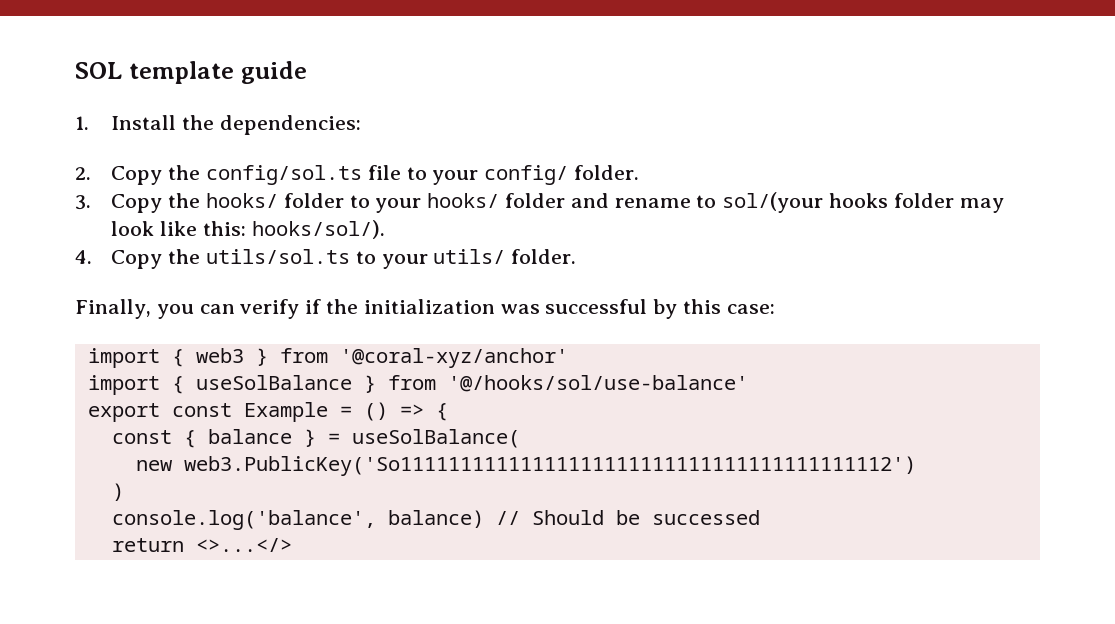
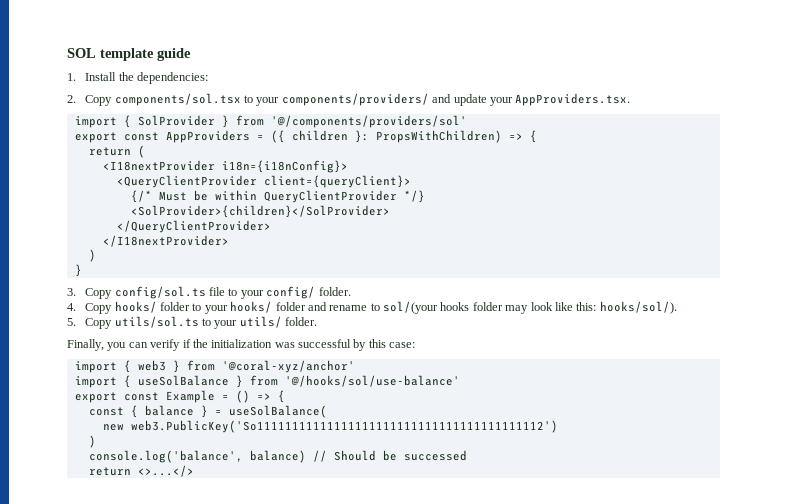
[168,165,201,180] the -> [114,93,631,106] [74,115,467,128] [74,130,537,143] [88,145,145,158] [102,160,348,173] [116,175,411,188] [130,190,425,203] [130,205,390,218] [116,220,271,233] [102,235,229,247] [88,249,96,262] [74,264,82,277] [67,288,113,299] components/sol.tsx to your components/providers/ and update your AppProviders.tsx. // import { SolProvider } from '@/components/providers/sol' // export const AppProviders = ({ children }: PropsWithChildren) => { // return ( // <I18nextProvider i18n={i18nConfig}> // <QueryClientProvider client={queryClient}> // {/* Must be within QueryClientProvider */} // <SolProvider>{children}</SolProvider> // </QueryClientProvider> // </I18nextProvider> // ) // } // 3. Copy
[75,193,201,213] 3. Copy the -> [67,303,113,314] 4. Copy
[75,249,201,269] 4. Copy the -> [67,318,113,329] 5. Copy

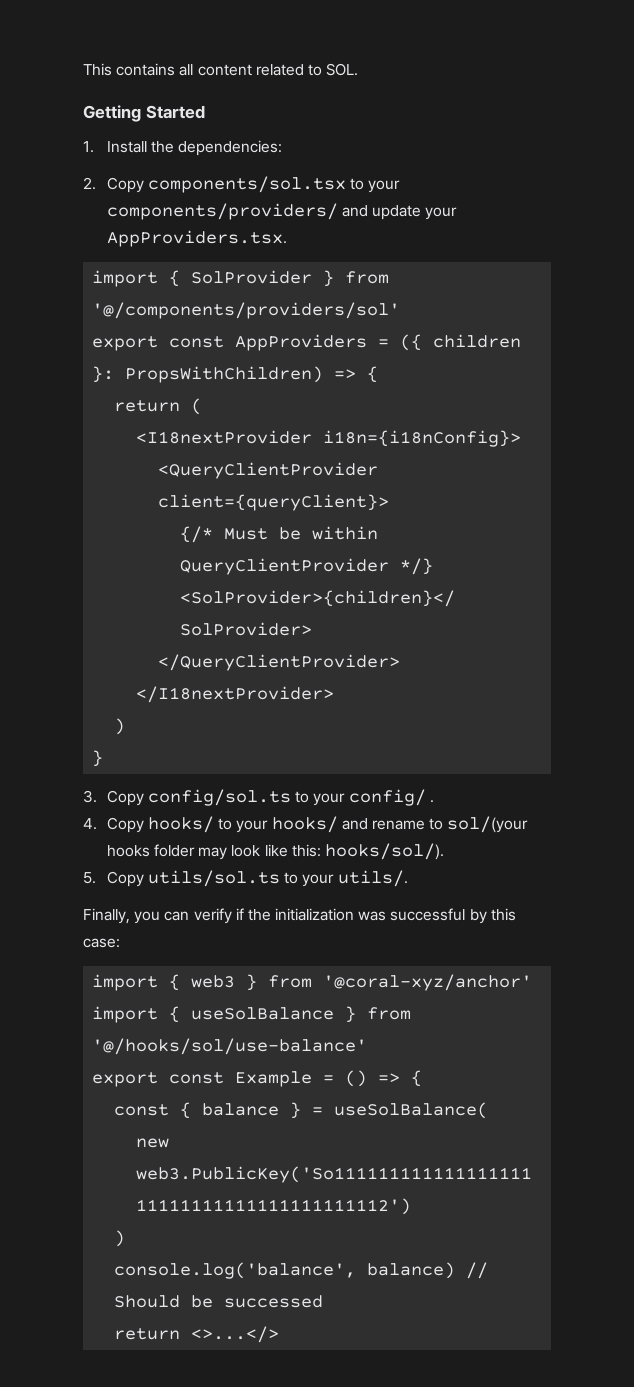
[67,48,191,61] SOL template guide -> [83,63,359,76] [83,105,205,122] This contains all content related to SOL. // Getting Started
[209,287,226,296] file -> (291, 797) none
[318,287,351,296] folder. -> [429,800,434,803] .
[160,302,191,311] folder -> (214, 824) none
[275,302,306,311] folder -> (338, 824) none
[239,316,318,328] utils/ folder. -> [337,870,408,887] utils/.

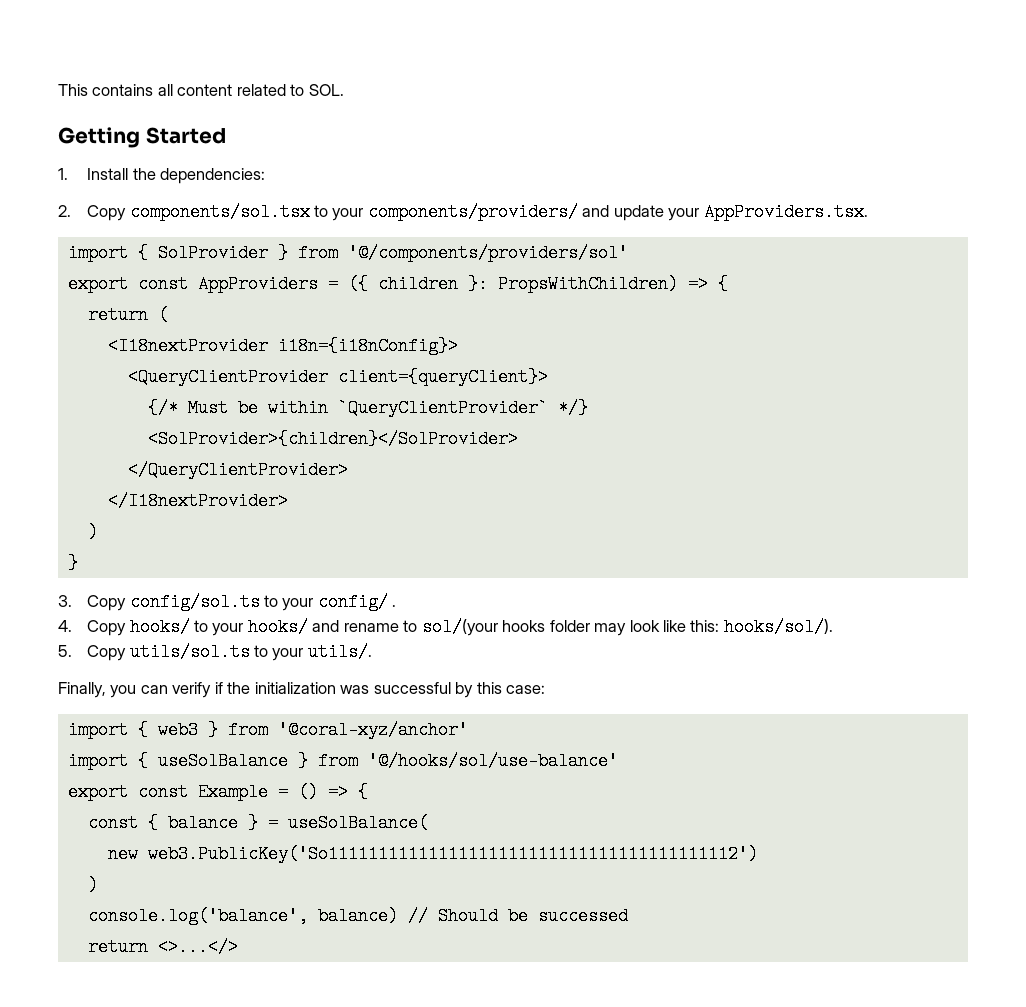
[180,558,390,575] QueryClientProvider -> [337,399,548,417] `QueryClientProvider`

